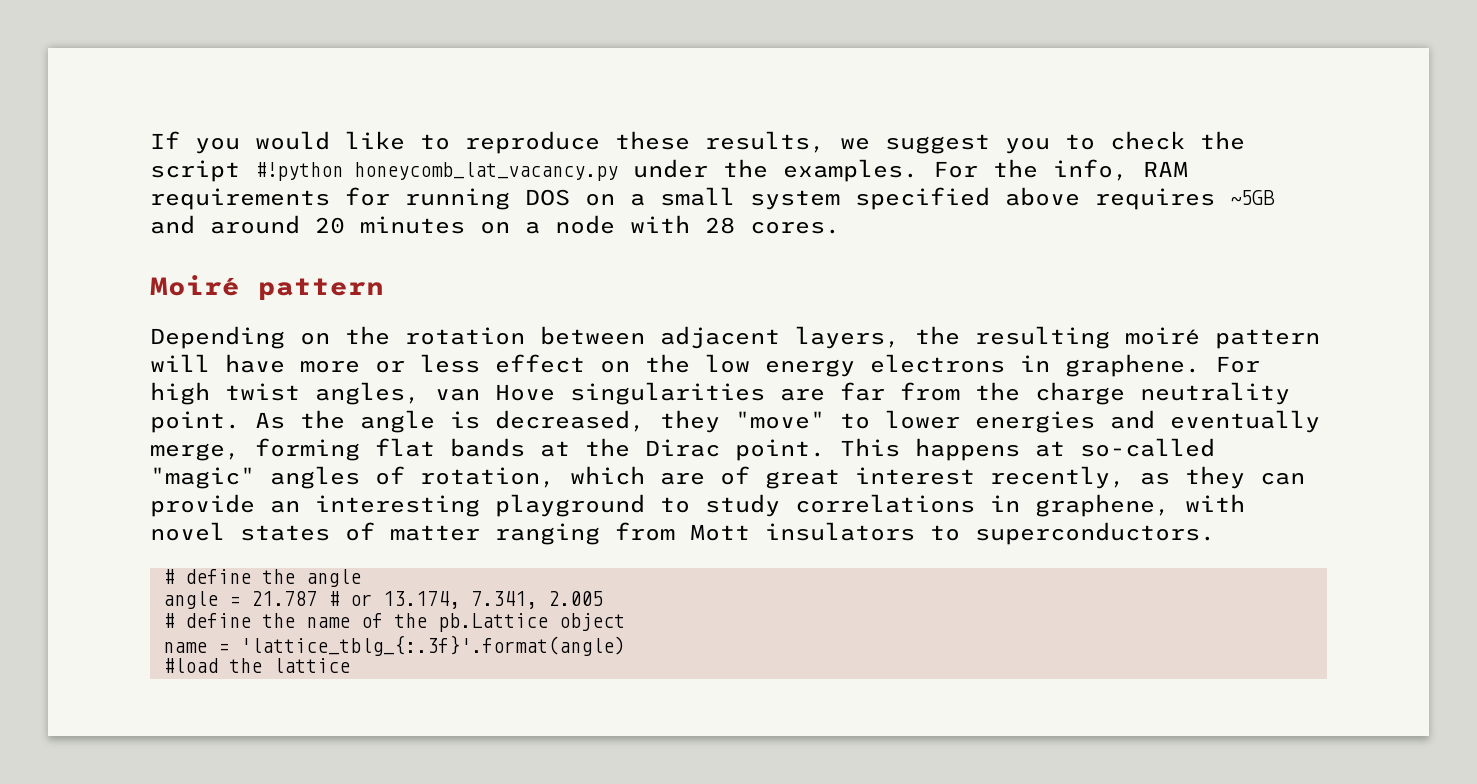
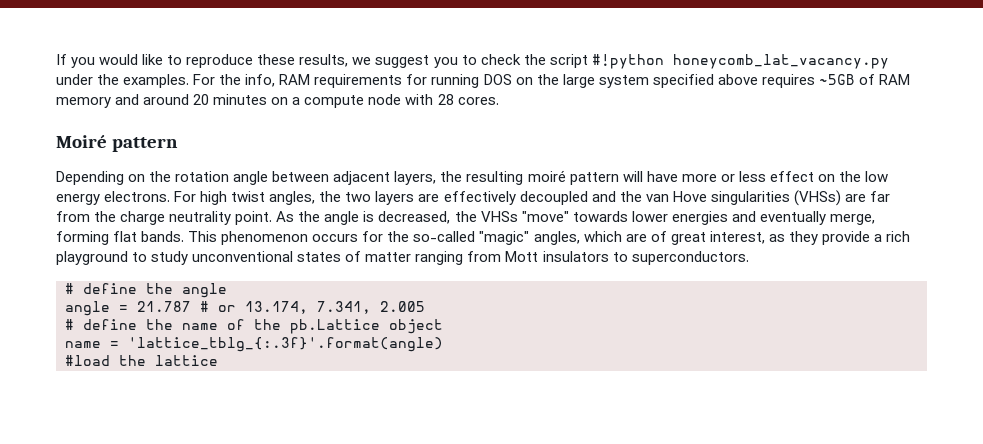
[630,187,735,206] a small -> [536,74,595,88] the large
(1275, 197) none -> [858,74,910,85] [56,97,111,108] of RAM memory
(540, 227) none -> [304,95,365,108] compute
(525, 336) none -> [233,171,269,185] angle
[870,354,1200,377] electrons in graphene. -> [104,191,171,202] electrons.
(420, 393) none -> [319,191,642,205] the two layers are effectively decoupled and the
(765, 393) none -> [793,190,841,206] (VHSs)
[660,410,870,433] they "move" to -> [454,211,628,222] the VHSs "move" towards
[450,438,1215,461] [150,466,1305,489] [150,494,1245,517] [150,522,225,541] bands at the Dirac point. This happens at so-called "magic" angles of rotation, which are of great interest recently, as they can provide an interesting playground to study correlations in graphene, with novel -> [141,231,910,245] [56,251,294,265] bands. This phenomenon occurs for the so-called "magic" angles, which are of great interest, as they provide a rich playground to study unconventional

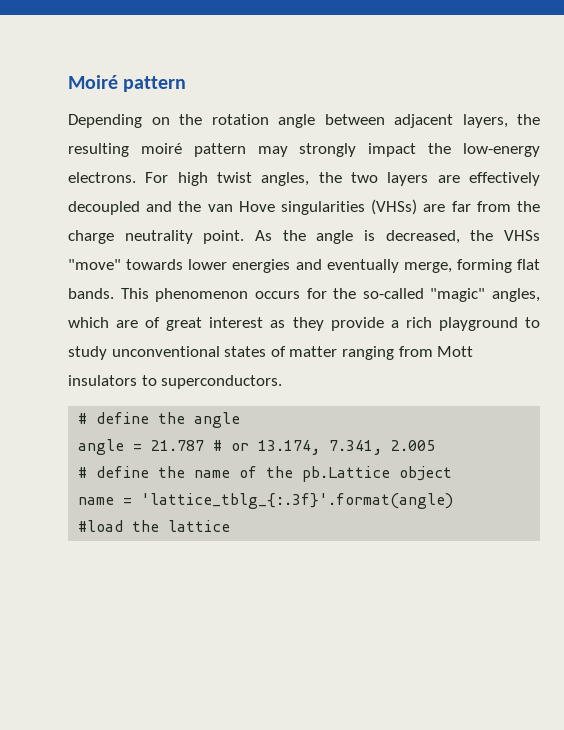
[56,54,889,69] [56,74,910,88] [56,94,499,108] If you would like to reproduce these results, we suggest you to check the script #!python honeycomb_lat_vacancy.py under the examples. For the info, RAM requirements for running DOS on the large system specified above requires ~5GB of RAM memory and around 20 minutes on a compute node with 28 cores. // -> (68, 82) none
[622,171,888,182] [56,194,100,205] will have more or less effect on the low energy -> [257,143,540,157] may strongly impact the low-energy
[709,231,765,244] interest, -> [209,317,264,328] interest

